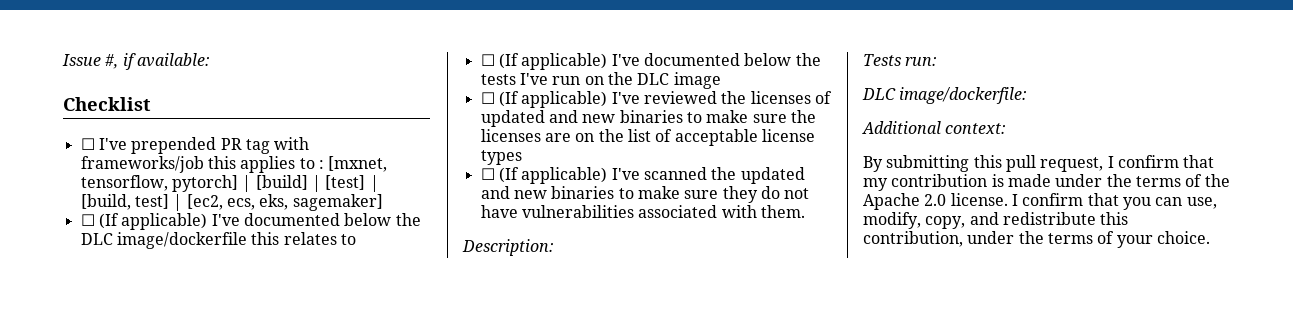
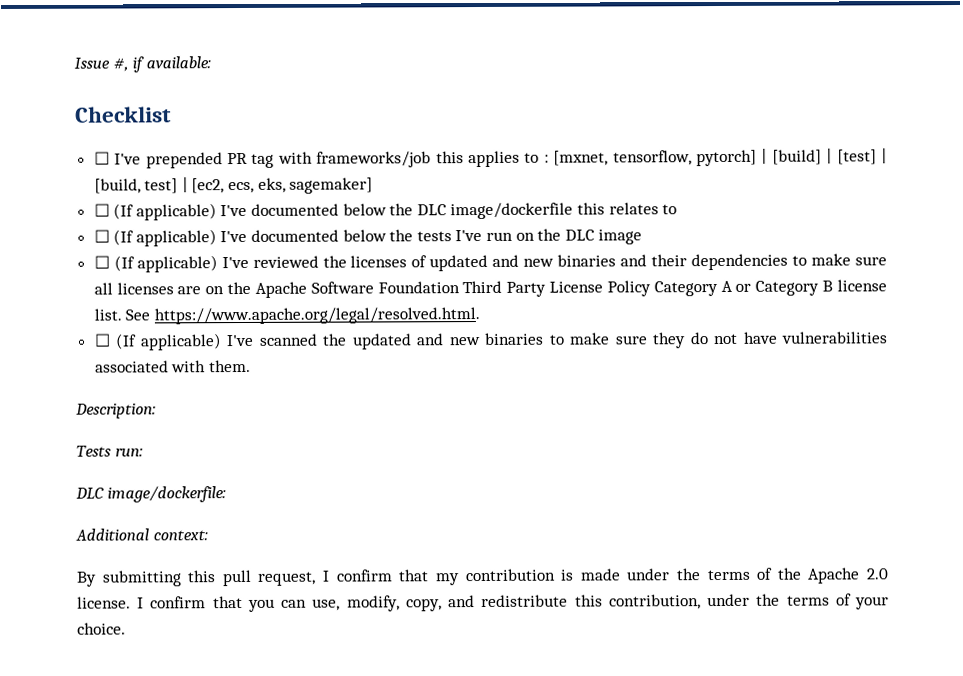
[686,110,816,123] to make sure the -> [620,253,887,271] [93,282,113,295] and their dependencies to make sure all
[627,129,815,146] [480,150,522,165] list of acceptable license types -> [254,279,888,298] [93,307,480,325] Apache Software Foundation Third Party License Policy Category A or Category B license list. See https://www.apache.org/legal/resolved.html.

